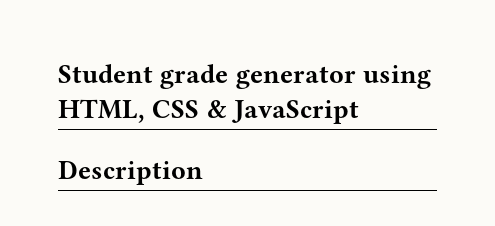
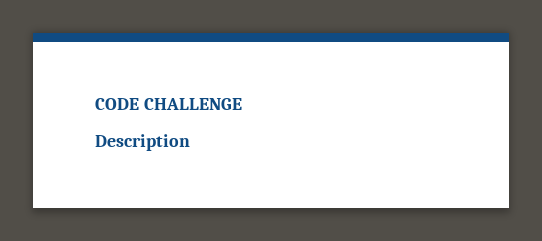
[58,64,431,89] [58,99,359,124] Student grade generator using HTML, CSS & JavaScript -> [95,98,242,110] CODE CHALLENGE

